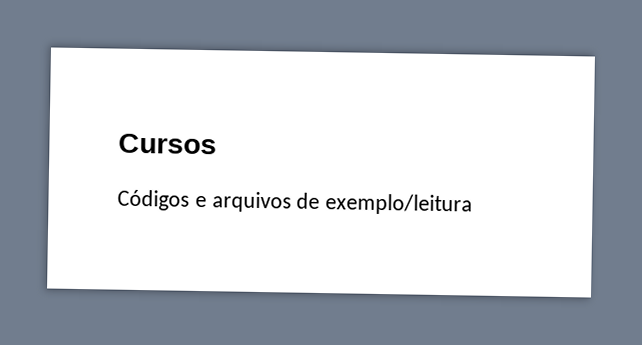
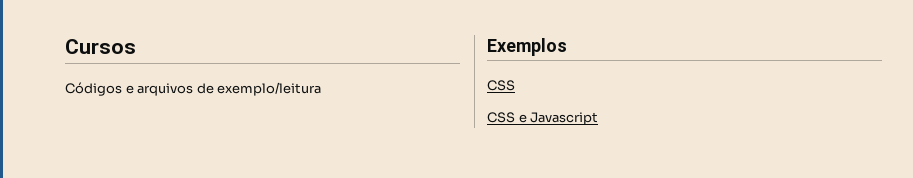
(474, 204) none -> [487,38,567,56] [487,80,515,91] [487,112,599,125] // Exemplos // CSS // CSS e Javascript

